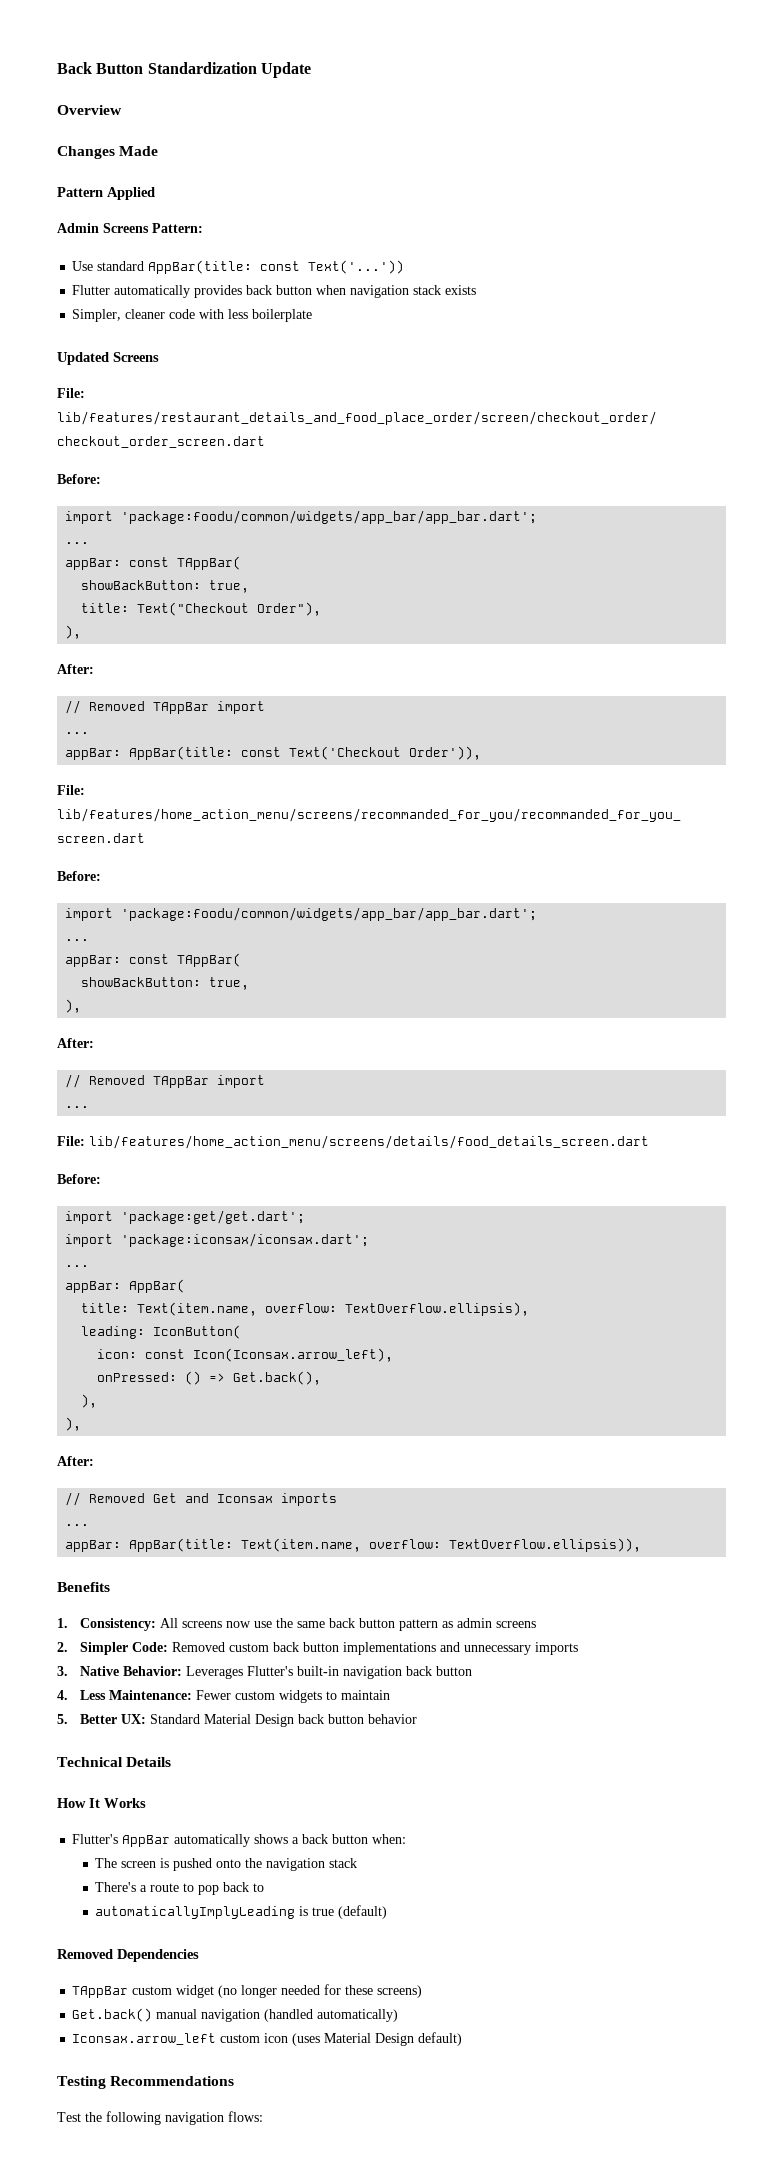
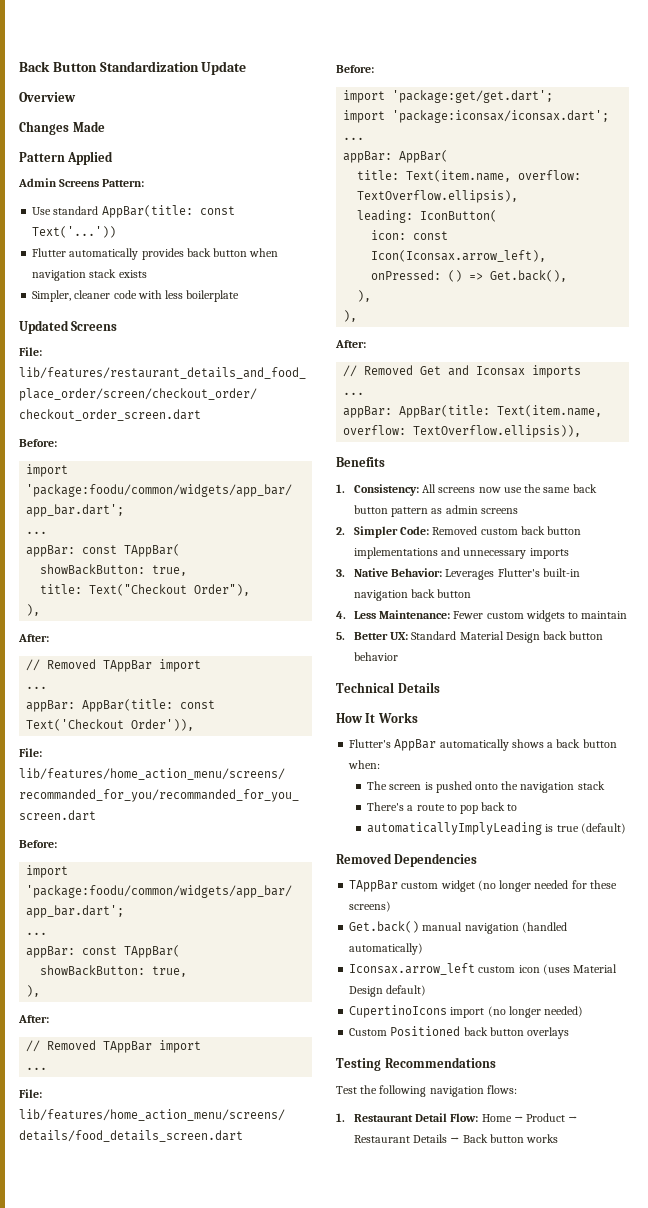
(463, 2039) none -> [349,1005,584,1018] [349,1026,570,1039] // CupertinoIcons import (no longer needed) // Custom Positioned back button overlays
(263, 2116) none -> [336,1113,578,1122] [353,1134,559,1143] // 1. Restaurant Detail Flow: Home → Product → Restaurant Details → Back button works

